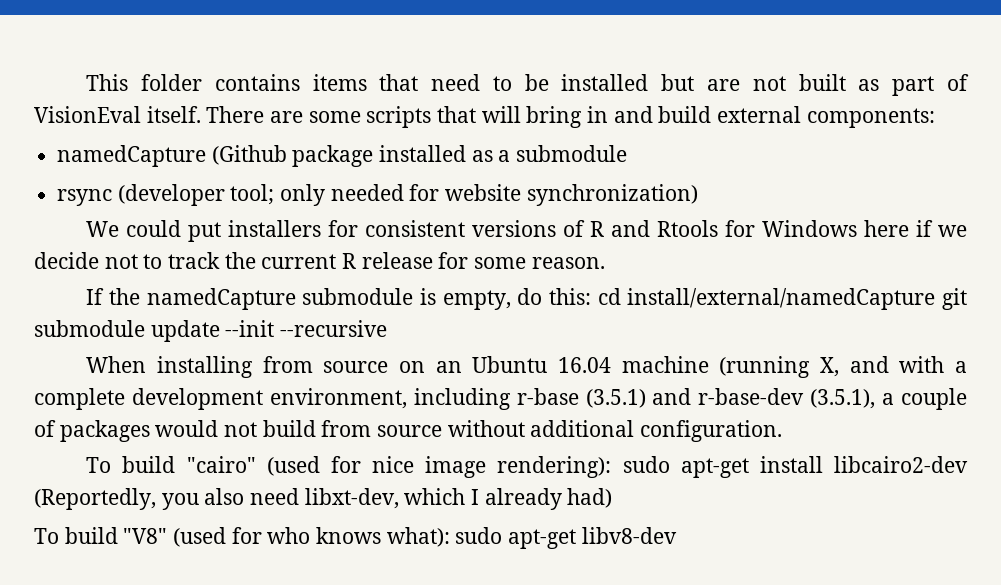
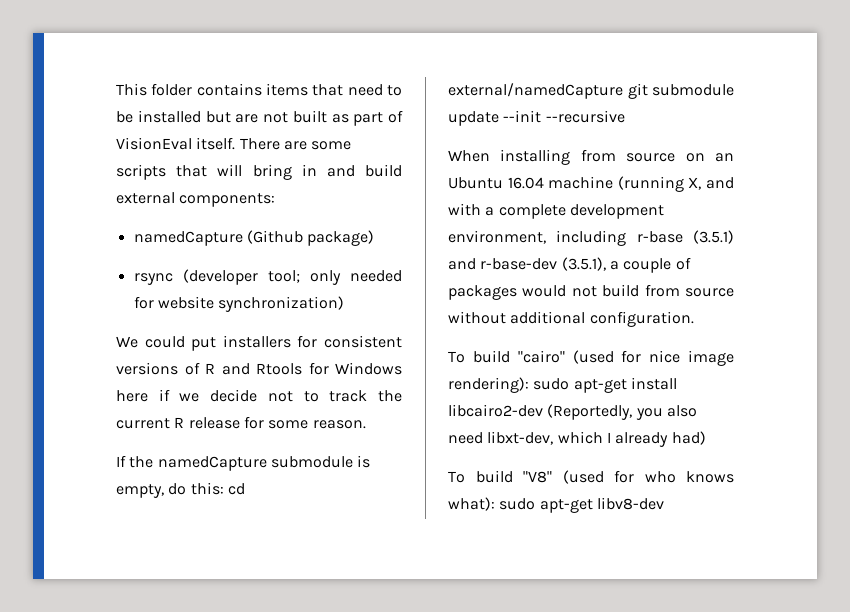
[292,145,628,167] package installed as a submodule -> [307,230,375,246] package)
[627,288,936,310] install/external/namedCapture -> [448,83,623,99] external/namedCapture

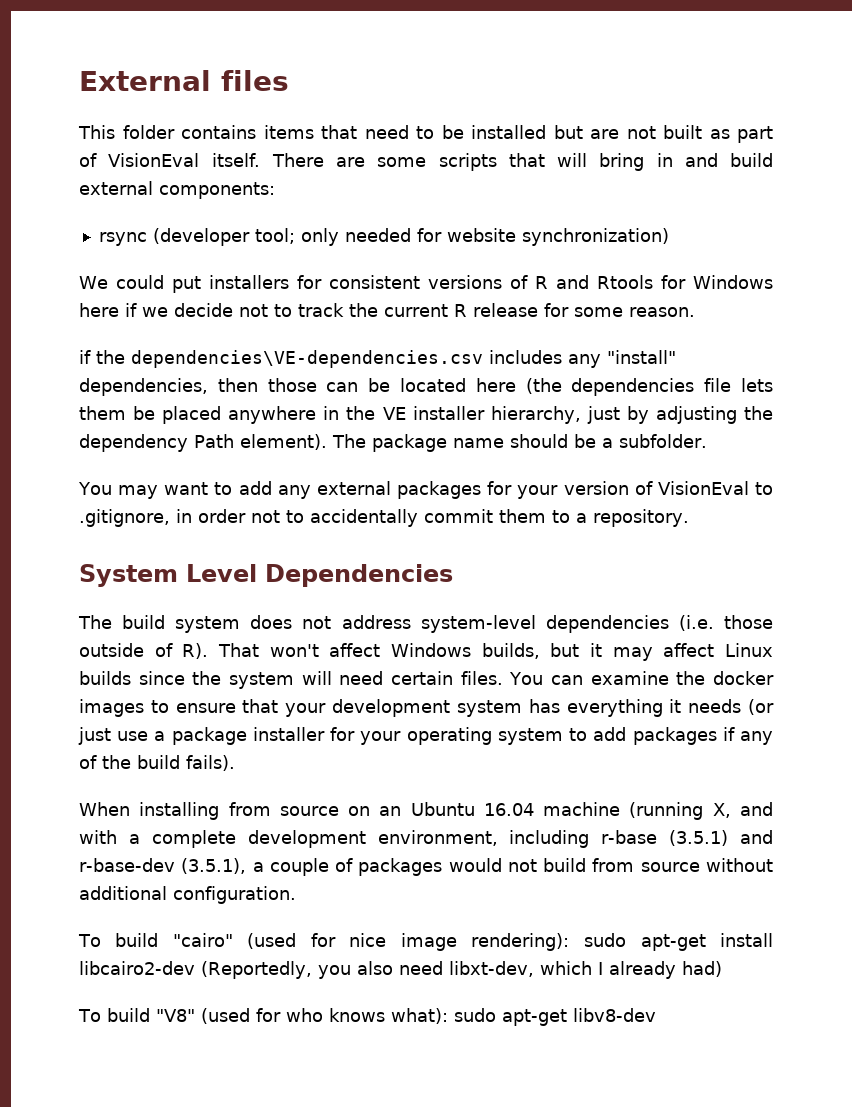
(116, 89) none -> [79,70,289,91] External files //
[133,230,375,246] // namedCapture (Github package) -> (275, 190) none
[116,455,371,471] [116,482,245,498] [448,83,734,99] [448,110,625,126] If the namedCapture submodule is empty, do this: cd external/namedCapture git submodule update --init --recursive -> [79,350,676,368] [79,378,773,396] [79,406,774,424] [79,434,707,452] [78,481,773,499] [79,509,689,527] [79,564,453,587] [78,615,773,633] [79,643,773,661] [79,671,774,689] [79,699,775,717] [78,727,774,745] [79,755,235,771] if the dependencies\VE-dependencies.csv includes any "install" dependencies, then those can be located here (the dependencies file lets them be placed anywhere in the VE installer hierarchy, just by adjusting the dependency Path element). The package name should be a subfolder. // You may want to add any external packages for your version of VisionEval to .gitignore, in order not to accidentally commit them to a repository. // System Level Dependencies // The build system does not address system-level dependencies (i.e. those outside of R). That won't affect Windows builds, but it may affect Linux builds since the system will need certain files. You can examine the docker images to ensure that your development system has everything it needs (or just use a package installer for your operating system to add packages if any of the build fails).

